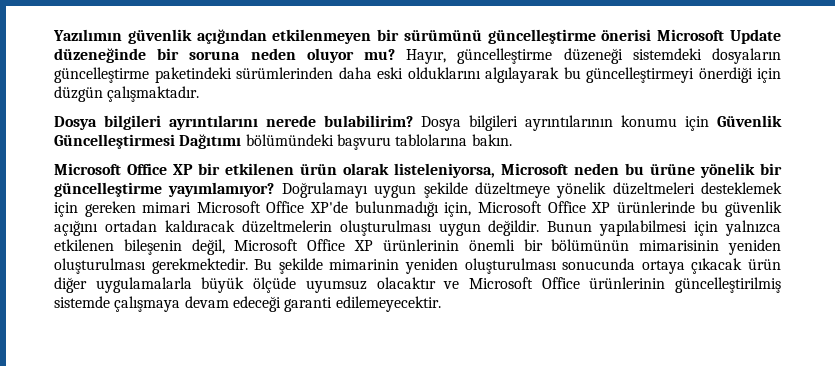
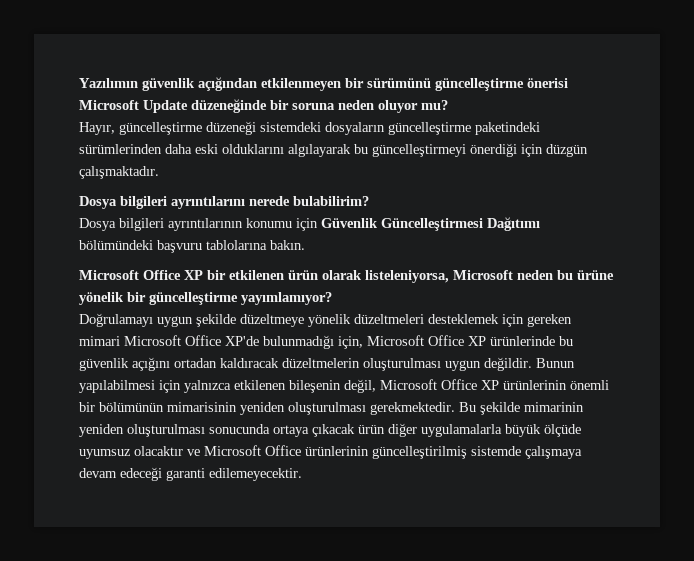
(396, 54) none -> (448, 105) //
(413, 121) none -> (369, 201) //
(275, 189) none -> (332, 298) //

